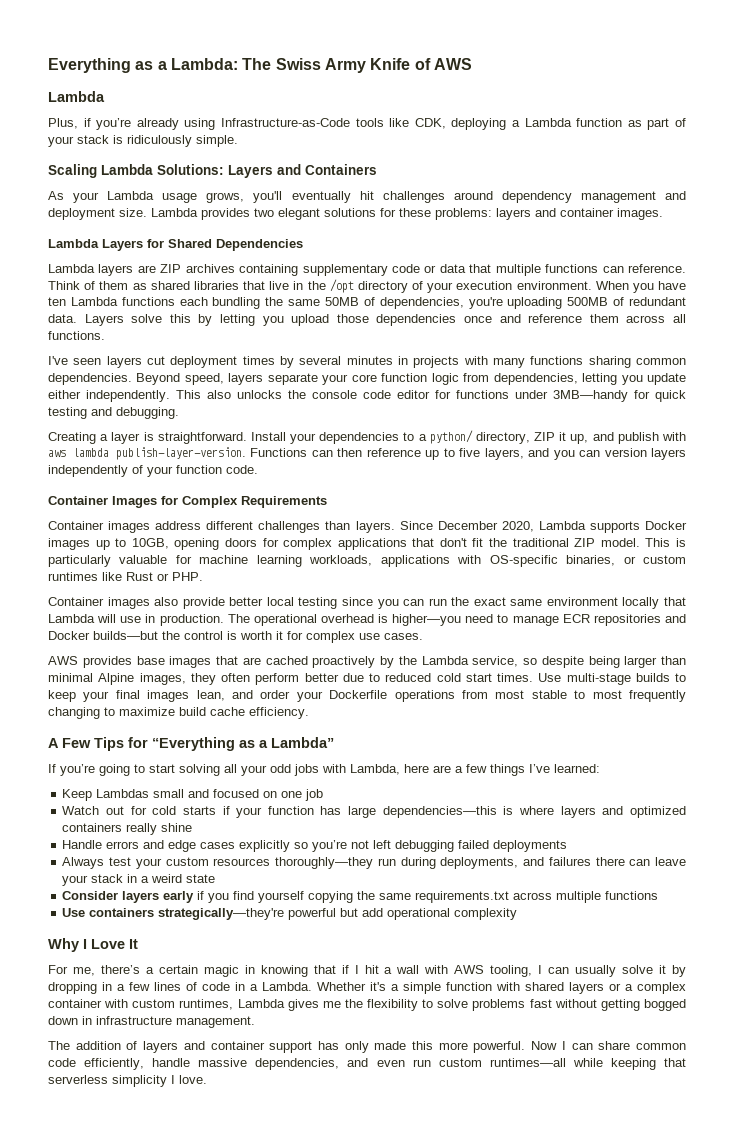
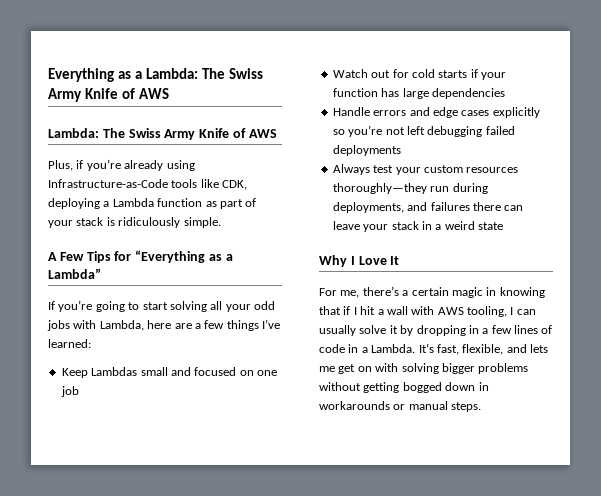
[48,91,105,102] Lambda -> [48,128,277,140] Lambda: The Swiss Army Knife of AWS
[48,164,377,178] [48,191,686,203] [48,208,663,220] [48,239,303,251] [48,264,687,276] [48,279,686,293] [48,297,686,309] [48,314,687,326] [48,331,105,340] [48,356,686,368] [48,373,686,385] [48,390,686,402] [48,407,179,419] [48,430,686,444] [48,447,686,460] [48,465,258,477] [48,496,327,508] [48,521,687,533] [48,538,686,550] [48,555,686,567] [48,572,203,581] [48,597,686,609] [48,614,686,626] [48,631,423,643] [48,656,686,668] [48,673,686,685] [48,690,686,702] [48,707,309,719] // Scaling Lambda Solutions: Layers and Containers // As your Lambda usage grows, you'll eventually hit challenges around dependency management and deployment size. Lambda provides two elegant solutions for these problems: layers and container images. // Lambda Layers for Shared Dependencies // Lambda layers are ZIP archives containing supplementary code or data that multiple functions can reference. Think of them as shared libraries that live in the /opt directory of your execution environment. When you have ten Lambda functions each bundling the same 50MB of dependencies, you're uploading 500MB of redundant data. Layers solve this by letting you upload those dependencies once and reference them across all functions. // I've seen layers cut deployment times by several minutes in projects with many functions sharing common dependencies. Beyond speed, layers separate your core function logic from dependencies, letting you update either independently. This also unlocks the console code editor for functions under 3MB—handy for quick testing and debugging. // Creating a layer is straightforward. Install your dependencies to a python/ directory, ZIP it up, and publish with aws lambda publish-layer-version. Functions can then reference up to five layers, and you can version layers independently of your function code. // Container Images for Complex Requirements // Container images address different challenges than layers. Since December 2020, Lambda supports Docker images up to 10GB, opening doors for complex applications that don't fit the traditional ZIP model. This is particularly valuable for machine learning workloads, applications with OS-specific binaries, or custom runtimes like Rust or PHP. // Container images also provide better local testing since you can run the exact same environment locally that Lambda will use in production. The operational overhead is higher—you need to manage ECR repositories and Docker builds—but the control is worth it for complex use cases. // AWS provides base images that are cached proactively by the Lambda service, so despite being larger than minimal Alpine images, they often perform better due to reduced cold start times. Use multi-stage builds to keep your final images lean, and order your Dockerfile operations from most stable to most frequently changing to maximize build cache efficiency. -> (221, 222) none
[382,806,686,818] [62,823,193,835] dependencies—this is where layers and optimized containers really shine -> [431,88,505,99] dependencies
[62,891,659,903] [62,908,518,920] // Consider layers early if you find yourself copying the same requirements.txt across multiple functions // Use containers strategically—they're powerful but add operational complexity -> (503, 226) none
[317,982,686,994] [48,999,552,1011] Whether it's a simple function with shared layers or a complex container with custom runtimes, Lambda gives me the flexibility to solve problems fast -> [418,343,548,355] [319,363,529,374] It’s fast, flexible, and lets me get on with solving bigger problems
[96,1016,255,1028] [48,1041,686,1053] [48,1058,687,1070] [48,1075,207,1087] infrastructure management. // The addition of layers and container support has only made this more powerful. Now I can share common code efficiently, handle massive dependencies, and even run custom runtimes—all while keeping that serverless simplicity I love. -> [319,401,482,412] workarounds or manual steps.

